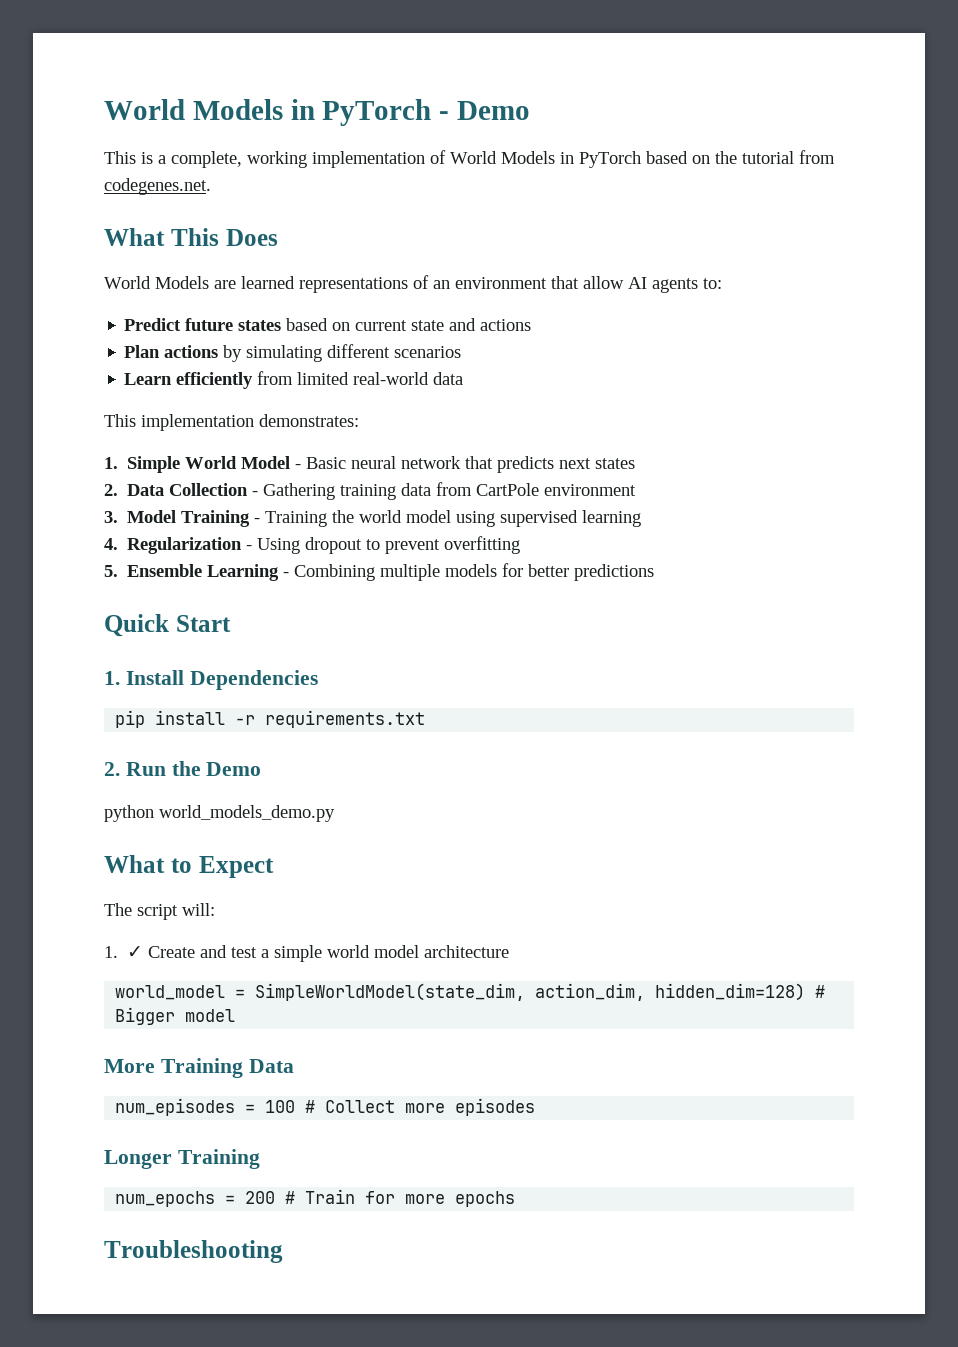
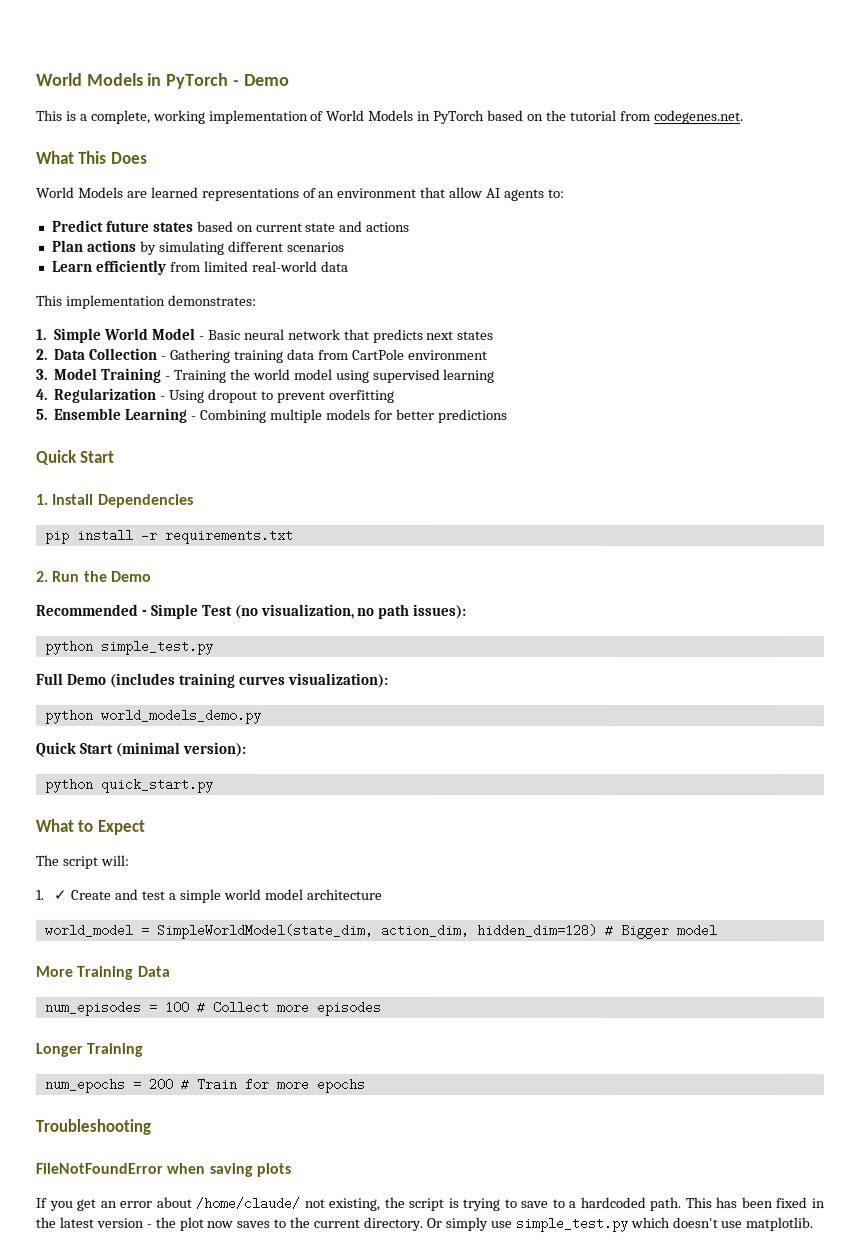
[104,805,335,822] python world_models_demo.py -> [36,603,468,620] [43,639,213,655] [35,672,388,688] [43,708,261,724] [35,741,246,757] [43,777,213,793] Recommended - Simple Test (no visualization, no path issues): // python simple_test.py // Full Demo (includes training curves visualization): // python world_models_demo.py // Quick Start (minimal version): // python quick_start.py
(283, 1251) none -> [35,1162,291,1177] [35,1196,825,1212] [35,1216,814,1233] // FileNotFoundError when saving plots // If you get an error about /home/claude/ not existing, the script is trying to save to a hardcoded path. This has been fixed in the latest version - the plot now saves to the current directory. Or simply use simple_test.py which doesn't use matplotlib.

